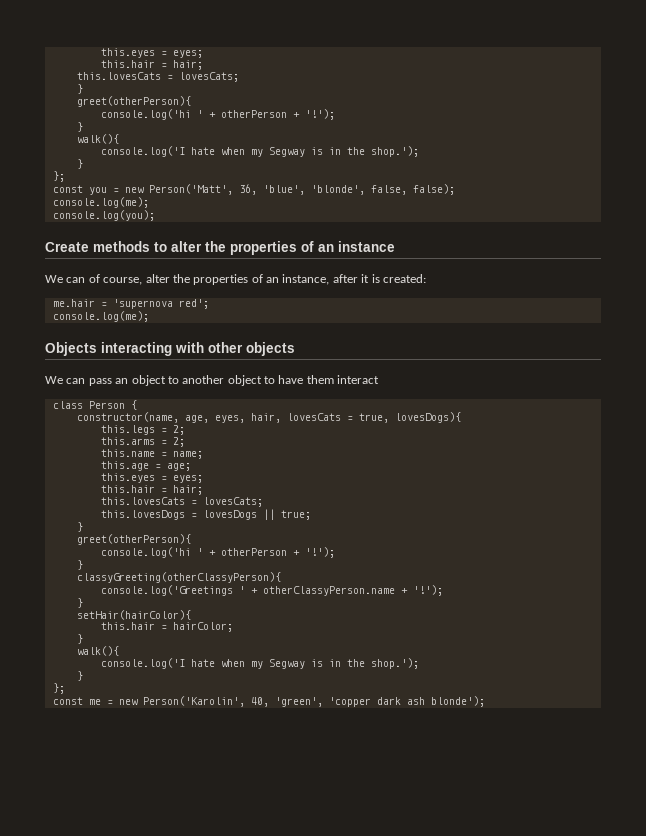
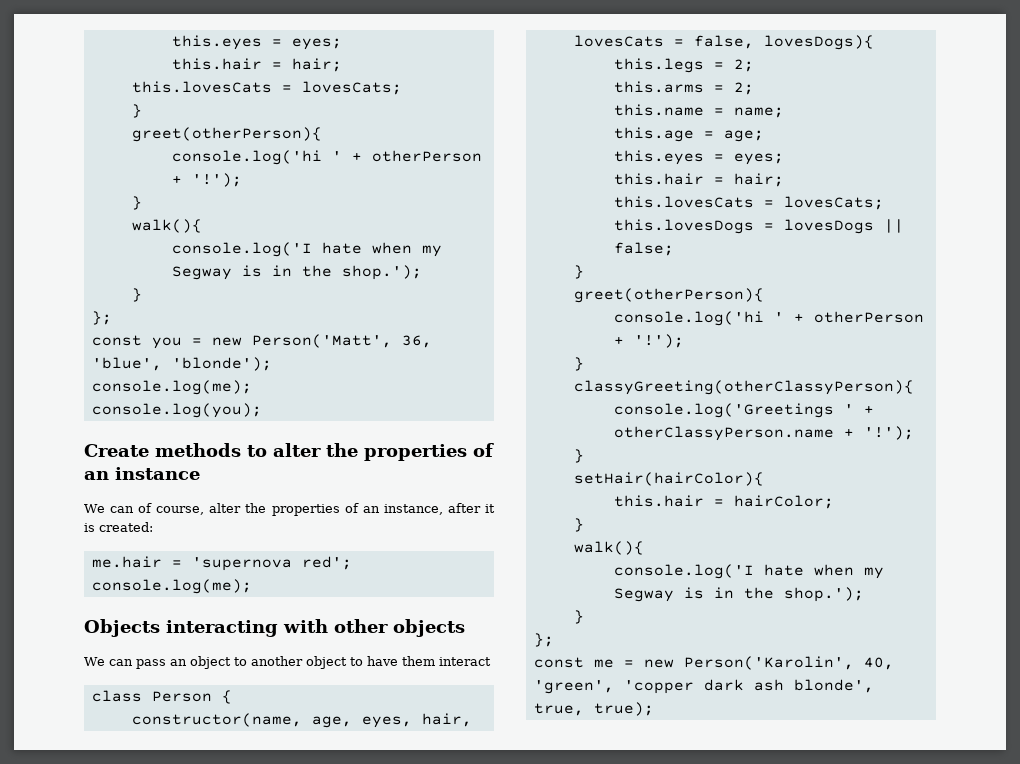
[310,184,455,195] 'blonde', false, false); -> [171,357,272,371] 'blonde');
[358,413,389,423] true, -> [693,35,754,49] false,
[280,510,311,520] true; -> [613,242,674,256] false;
[430,696,485,707] blonde'); -> [793,679,874,693] [533,702,654,716] blonde', true, true);

